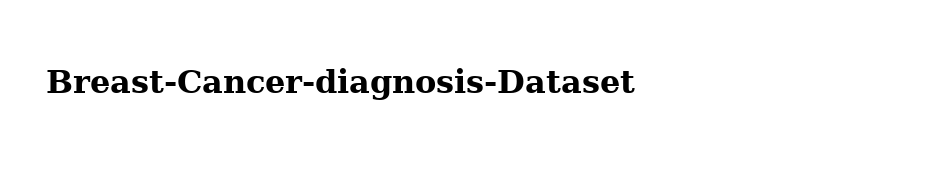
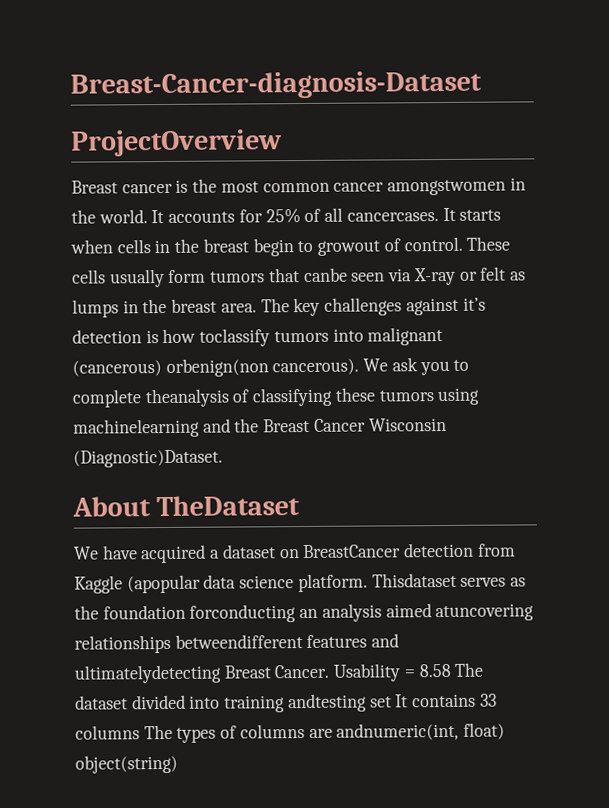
(635, 84) none -> [71,129,282,157] [71,177,526,196] [71,207,502,224] [70,236,511,257] [72,266,526,288] [72,297,486,318] [72,327,444,347] [72,357,470,377] [72,387,481,408] [73,417,447,438] [73,449,223,468] [72,495,301,517] [74,542,516,564] [74,572,527,594] [74,603,535,623] [74,633,400,654] [74,662,484,684] [75,693,497,713] [75,722,506,743] [75,754,178,774] // ProjectOverview // Breast cancer is the most common cancer amongstwomen in the world. It accounts for 25% of all cancercases. It starts when cells in the breast begin to growout of control. These cells usually form tumors that canbe seen via X-ray or felt as lumps in the breast area. The key challenges against it’s detection is how toclassify tumors into malignant (cancerous) orbenign(non cancerous). We ask you to complete theanalysis of classifying these tumors using machinelearning and the Breast Cancer Wisconsin (Diagnostic)Dataset. // About TheDataset // We have acquired a dataset on BreastCancer detection from Kaggle (apopular data science platform. Thisdataset serves as the foundation forconducting an analysis aimed atuncovering relationships betweendifferent features and ultimatelydetecting Breast Cancer. Usability = 8.58 The dataset divided into training andtesting set It contains 33 columns The types of columns are andnumeric(int, float) object(string)

